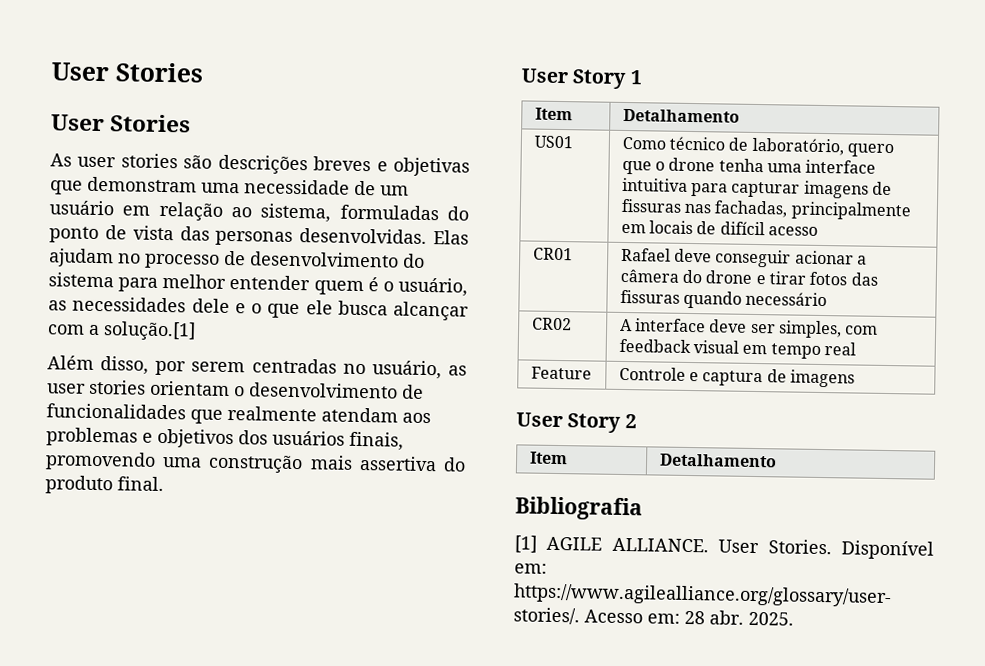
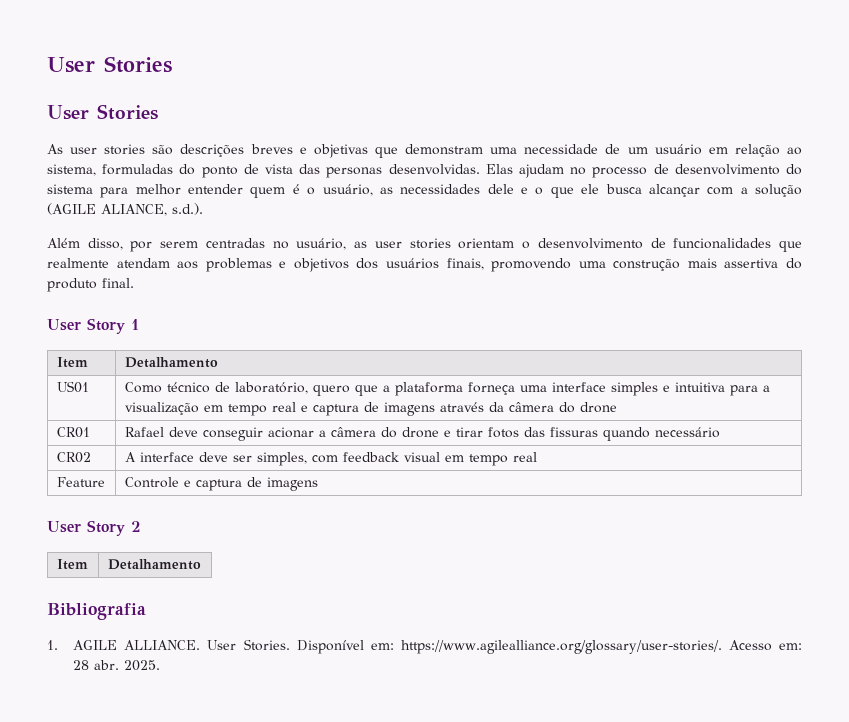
[103,321,196,341] solução.[1] -> [754,184,802,197] [47,203,203,216] solução (AGILE ALIANCE, s.d.).
[655,157,877,174] [621,177,893,199] [620,198,912,221] [620,220,819,236] o drone tenha uma interface intuitiva para capturar imagens de fissuras nas fachadas, principalmente em locais de difícil acesso -> [382,382,770,396] [124,402,617,416] a plataforma forneça uma interface simples e intuitiva para a visualização em tempo real e captura de imagens através da câmera do drone
[514,535,537,553] [1] -> [47,640,58,650] 1.

